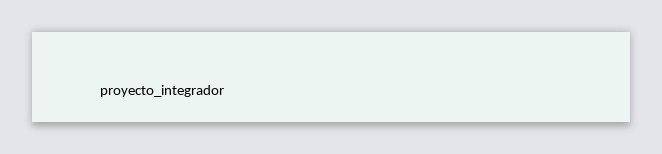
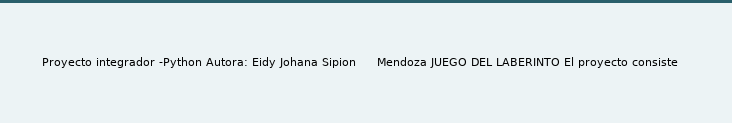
[100,85,224,97] proyecto_integrador -> [42,57,678,68] Proyecto integrador -Python Autora: Eidy Johana Sipion Mendoza JUEGO DEL LABERINTO El proyecto consiste

